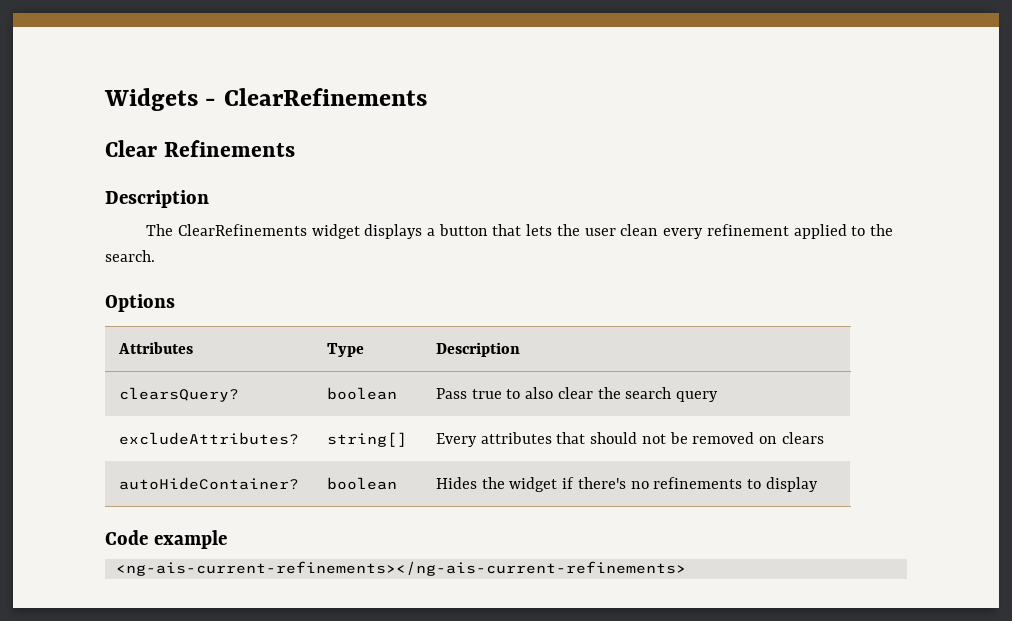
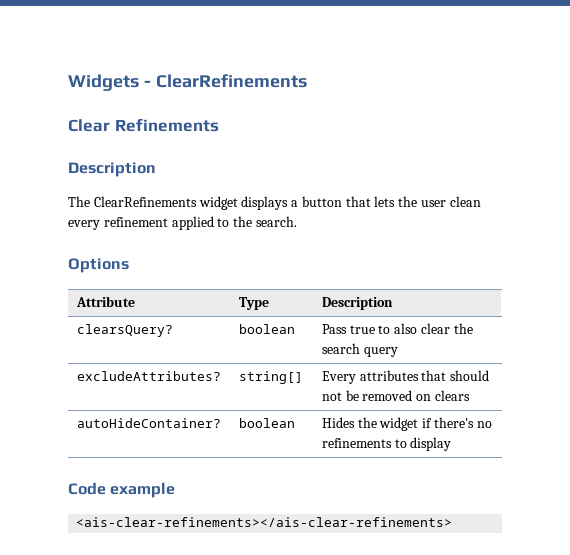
[117,342,193,354] Attributes -> [75,296,135,307] Attribute
[115,561,686,576] <ng-ais-current-refinements></ng-ais-current-refinements> -> [76,517,453,527] <ais-clear-refinements></ais-clear-refinements>

